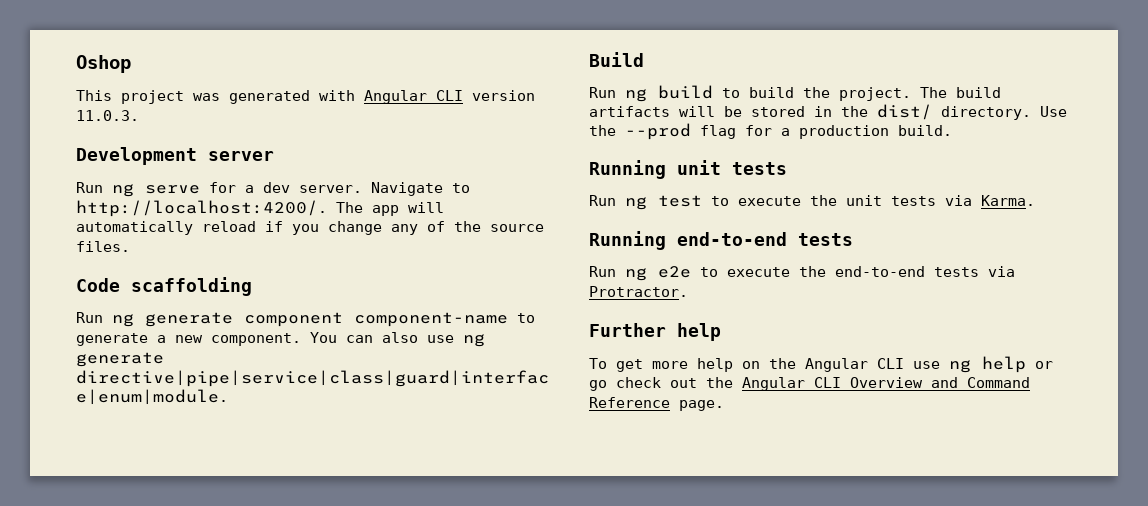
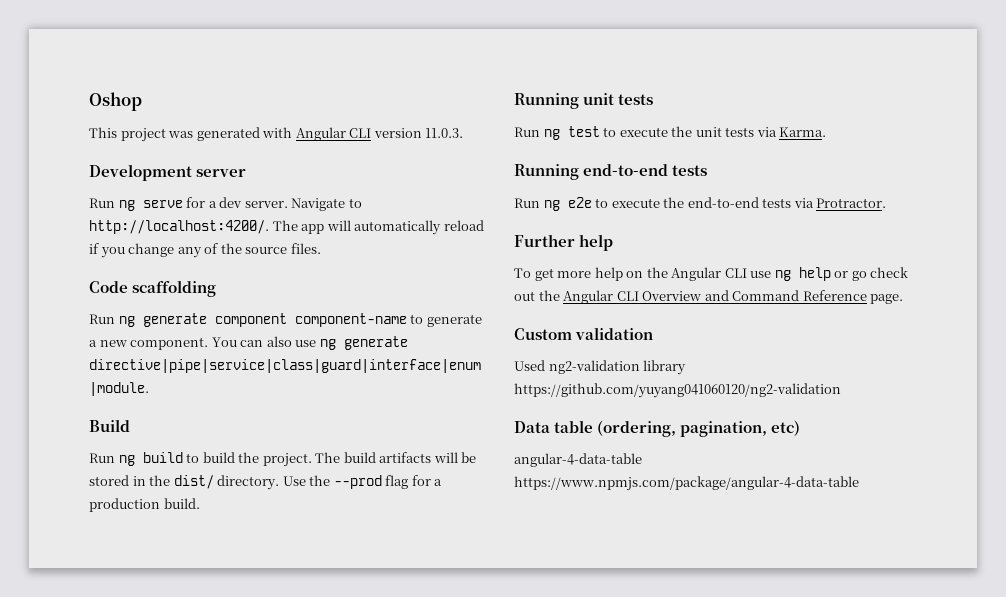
(724, 405) none -> [514,327,654,340] [514,360,687,375] [514,383,841,398] [514,420,801,437] [514,453,642,467] [514,476,859,491] // Custom validation // Used ng2-validation library https://github.com/yuyang041060120/ng2-validation // Data table (ordering, pagination, etc) // angular-4-data-table https://www.npmjs.com/package/angular-4-data-table

